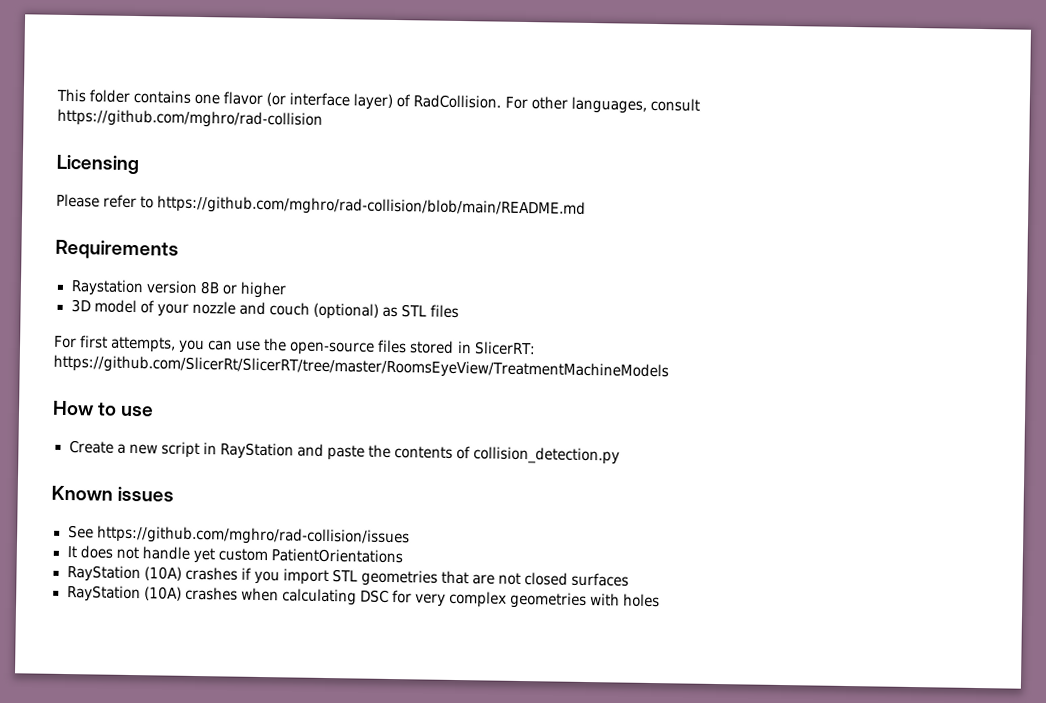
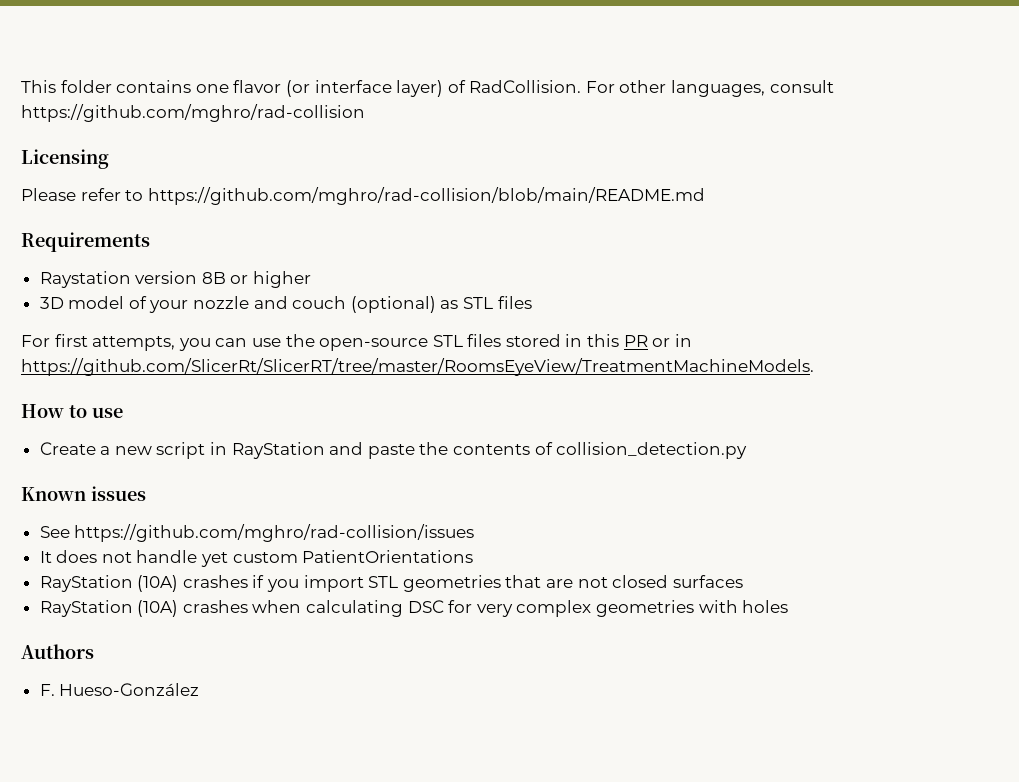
(376, 348) none -> [432,335,463,347] STL
[473,341,536,356] [53,354,669,381] SlicerRT: https://github.com/SlicerRt/SlicerRT/tree/master/RoomsEyeView/TreatmentMachineModels -> [587,334,692,347] [21,358,814,376] this PR or in https://github.com/SlicerRt/SlicerRT/tree/master/RoomsEyeView/TreatmentMachineModels.
(661, 600) none -> [21,644,94,659] [39,683,200,696] // Authors // F. Hueso-González

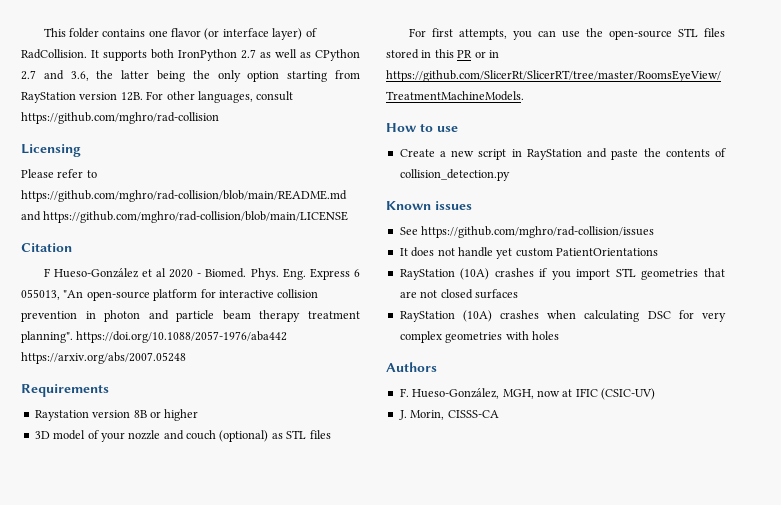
(582, 86) none -> [91,49,360,61] [21,70,361,82] [21,92,143,103] It supports both IronPython 2.7 as well as CPython 2.7 and 3.6, the latter being the only option starting from RayStation version 12B.
(705, 196) none -> [21,211,349,223] [21,243,72,252] [43,268,360,280] [21,289,319,301] [21,310,360,322] [21,331,288,343] [21,352,186,364] and https://github.com/mghro/rad-collision/blob/main/LICENSE // Citation // F Hueso-González et al 2020 - Biomed. Phys. Eng. Express 6 055013, "An open-source platform for interactive collision prevention in photon and particle beam therapy treatment planning". https://doi.org/10.1088/2057-1976/aba442 https://arxiv.org/abs/2007.05248
[59,683,200,696] Hueso-González -> [412,388,655,400] [398,410,499,420] Hueso-González, MGH, now at IFIC (CSIC-UV) // J. Morin, CISSS-CA

